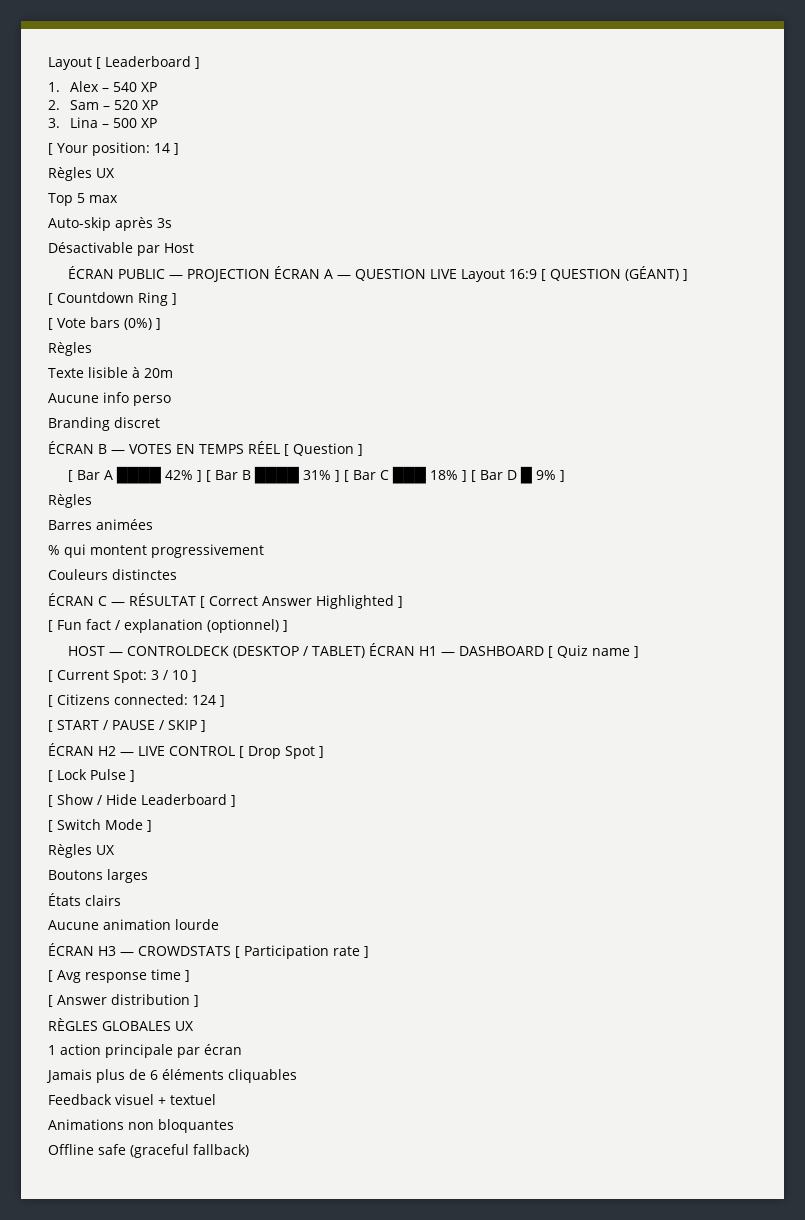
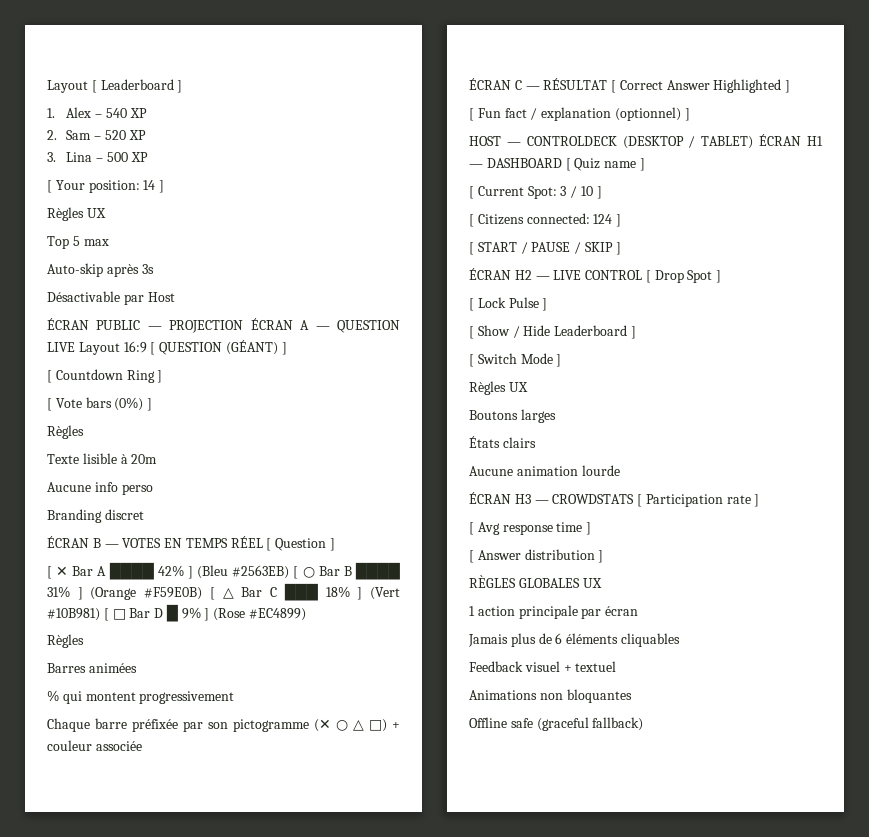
(73, 476) none -> [56,566,69,576] ✕
[205,470,211,482] [ -> [197,565,315,579] (Bleu #2563EB) [ ○
[343,470,349,482] [ -> [90,587,234,600] (Orange #F59E0B) [ △
[470,470,476,482] [ -> [370,587,400,600] [47,608,126,621] (Vert #10B981) [ □
(565, 476) none -> [213,608,307,621] (Rose #EC4899)
[48,569,177,580] Couleurs distinctes -> [47,718,400,732] [47,740,142,751] Chaque barre préfixée par son pictogramme (✕ ○ △ □) + couleur associée

